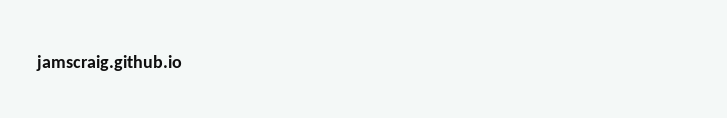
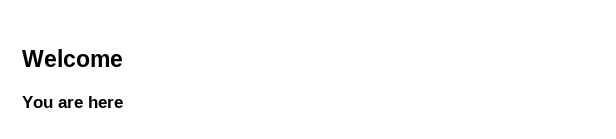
[36,55,182,71] jamscraig.github.io -> [22,49,123,67] [22,96,123,108] Welcome // You are here

